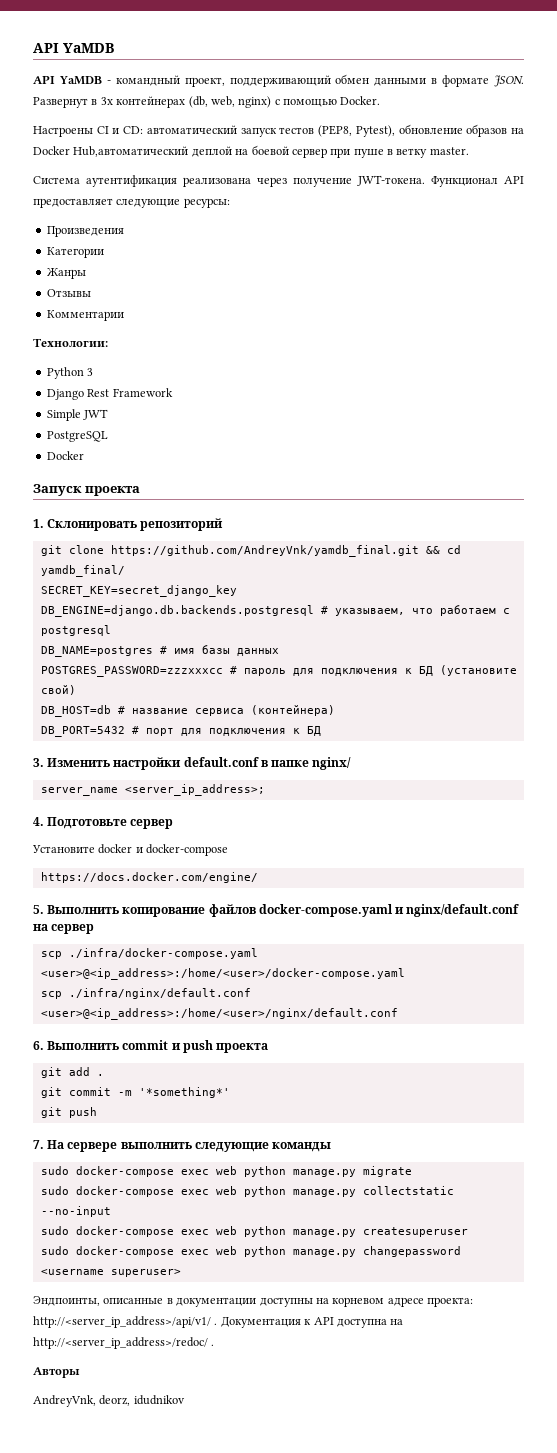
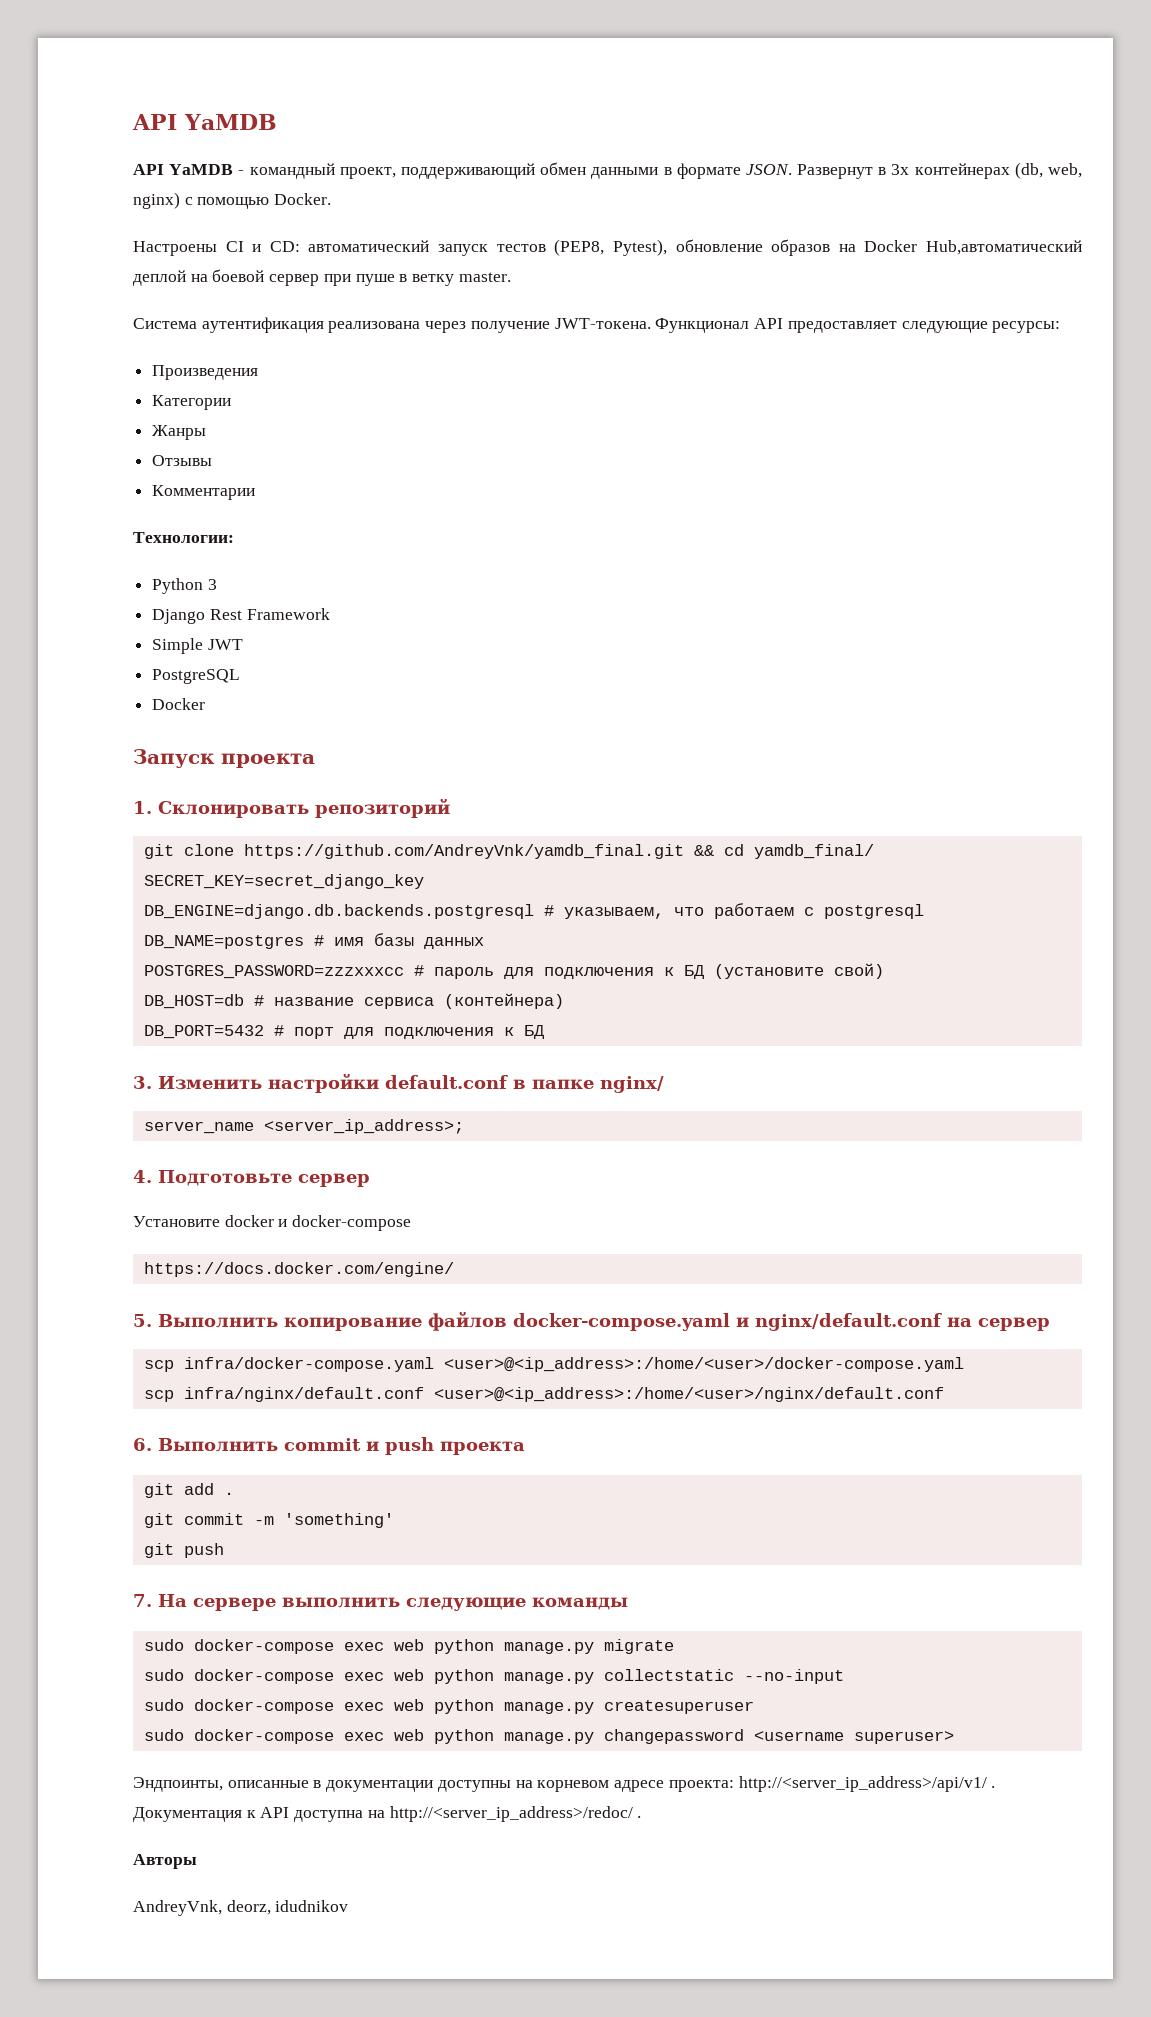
[68,948,258,959] ./infra/docker-compose.yaml -> [183,1357,434,1372] infra/docker-compose.yaml
[68,988,251,999] ./infra/nginx/default.conf -> [183,1387,424,1402] infra/nginx/default.conf
[138,1087,230,1098] '*something*' -> [283,1513,394,1528] 'something'

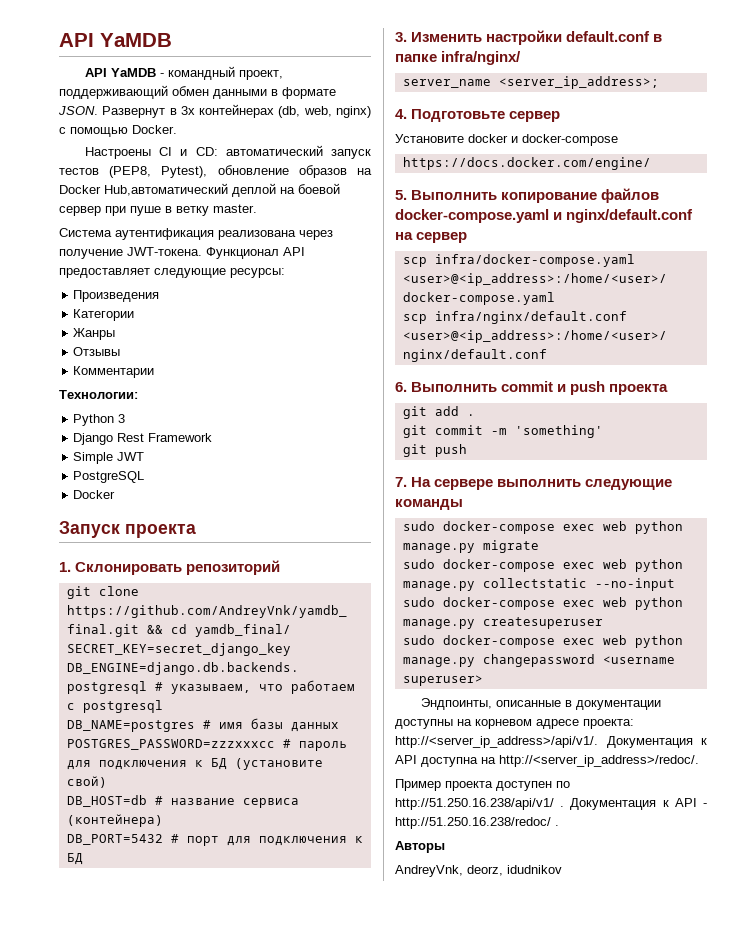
[600,1076,664,1093] nginx/ -> [441,51,522,65] infra/nginx/
[738,1776,996,1792] http://<server_ip_address>/api/v1/ . -> [395,736,598,748] http://<server_ip_address>/api/v1/.
[389,1806,633,1822] http://<server_ip_address>/redoc/ -> [499,755,699,767] [395,779,570,791] [395,798,707,810] [395,817,551,829] http://<server_ip_address>/redoc/. // Пример проекта доступен по http://51.250.16.238/api/v1/ . Документация к API - http://51.250.16.238/redoc/

